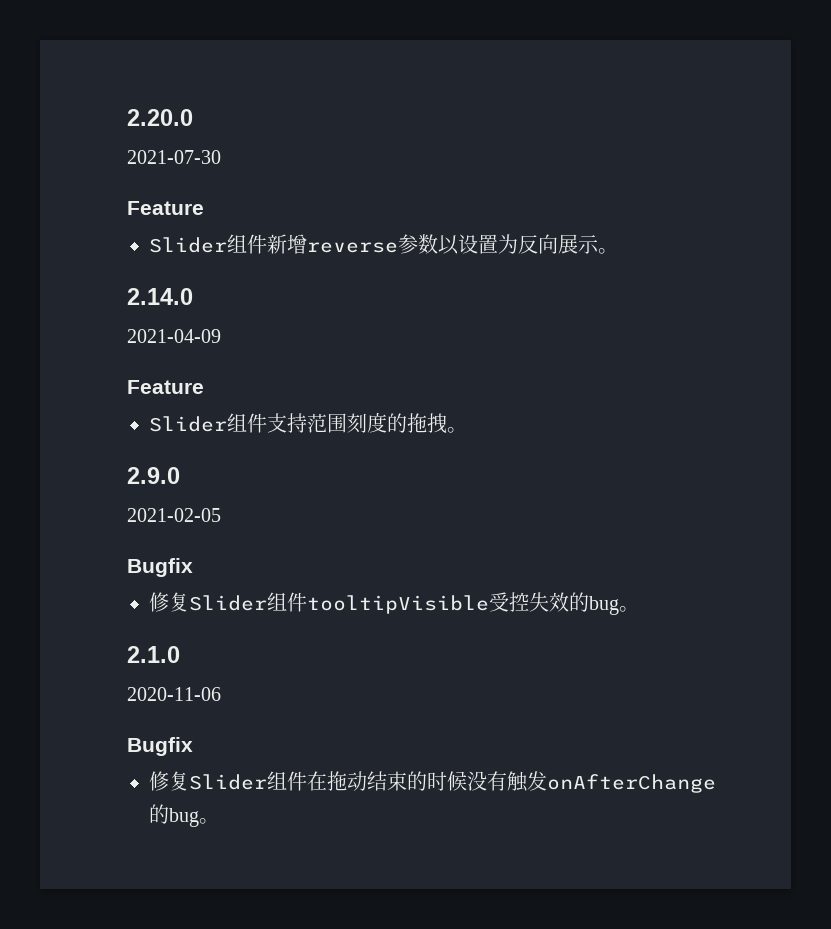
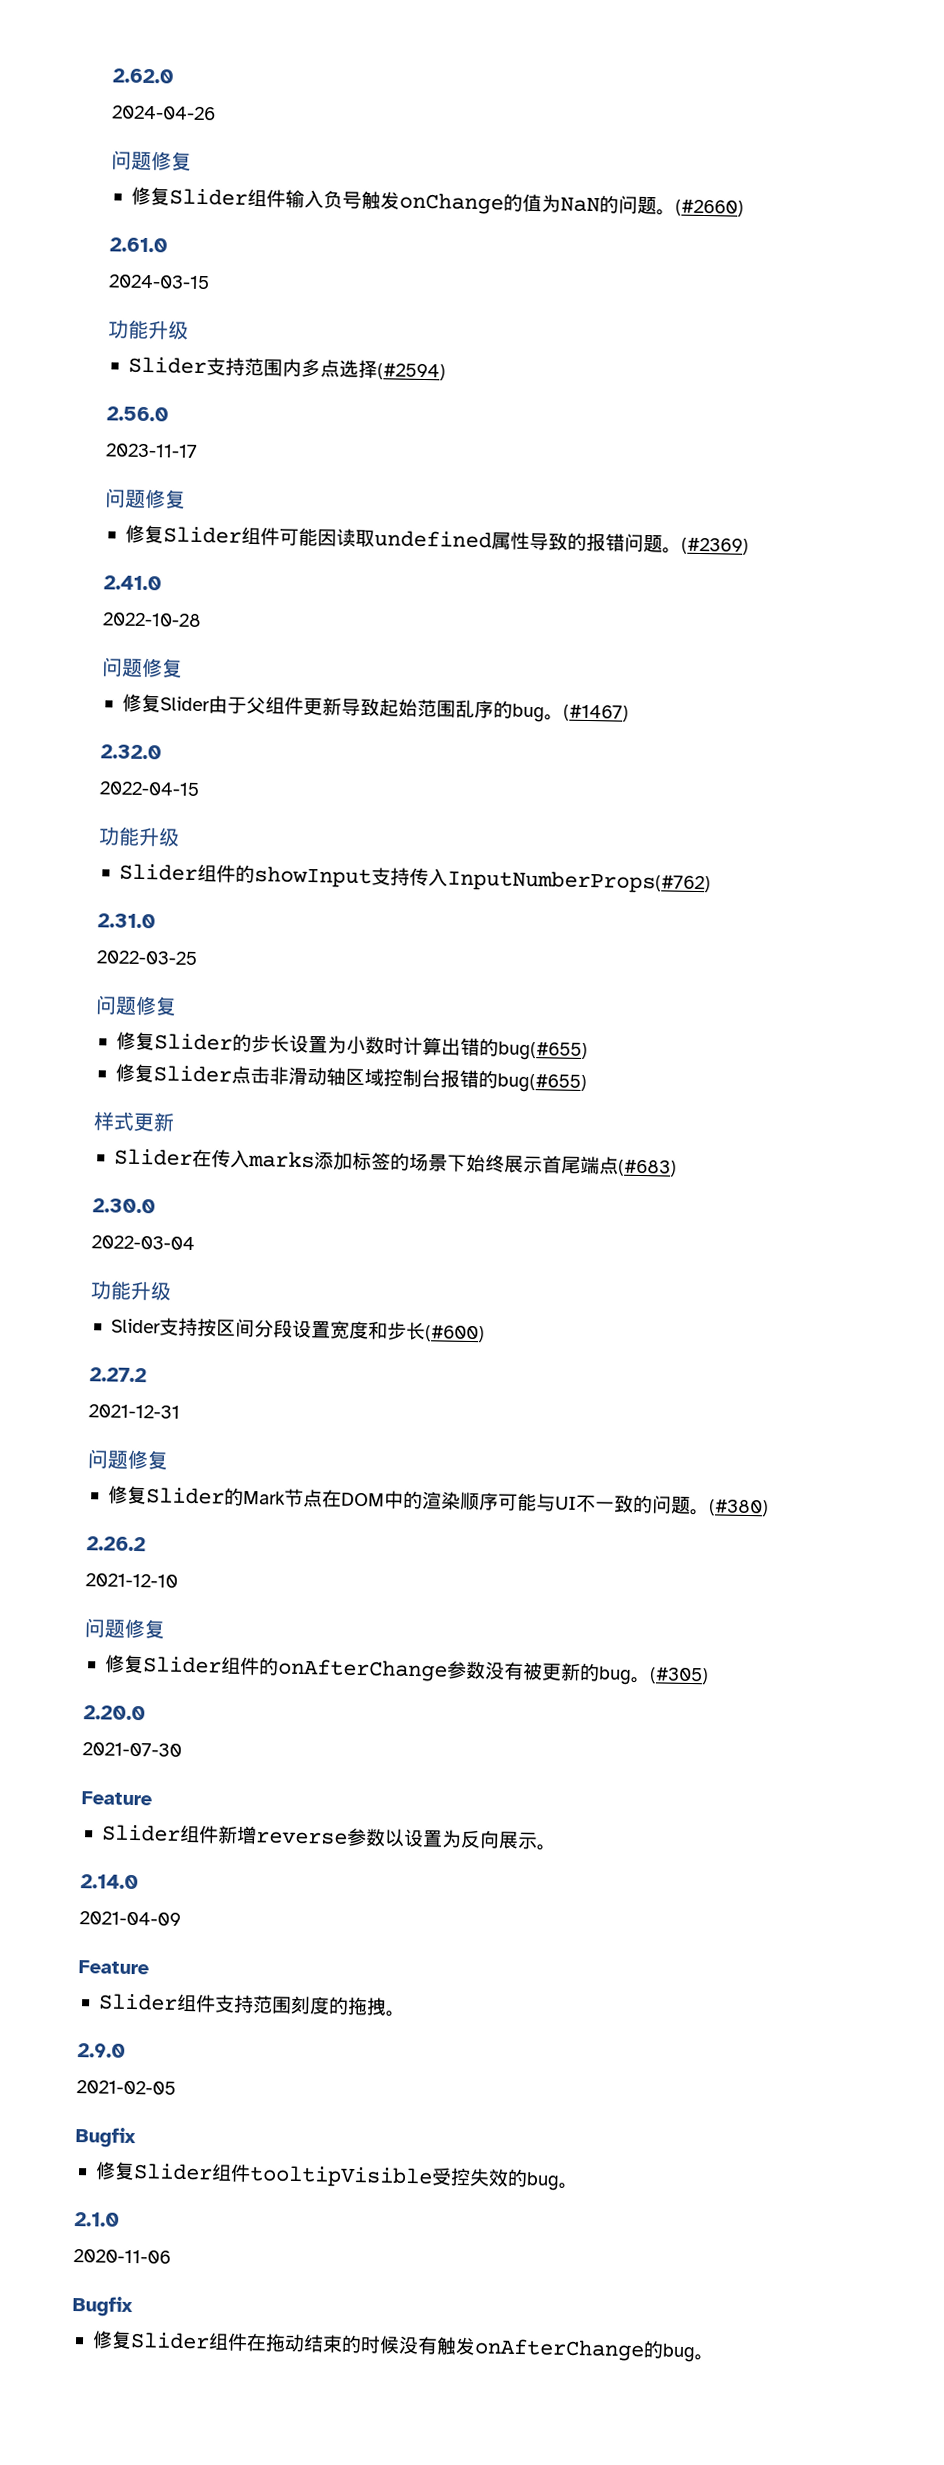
(127, 117) none -> [112,68,174,84] [111,105,216,121] [111,150,192,171] [130,186,744,217] [109,237,168,253] [108,274,210,290] [108,319,189,340] [127,356,446,381] [106,406,169,422] [105,443,198,458] [104,488,186,509] [124,524,749,555] [103,575,162,591] [102,612,202,628] [101,657,183,678] [121,693,629,723] [100,744,162,760] [99,781,200,797] [98,826,180,847] [118,863,711,895] [97,913,156,929] [96,950,197,966] [95,995,177,1016] [115,1031,588,1062] [114,1063,587,1094] [93,1111,175,1132] [113,1148,677,1177] [92,1198,156,1214] [91,1235,195,1251] [90,1280,172,1301] [110,1317,485,1343] [89,1367,147,1383] [88,1404,180,1419] [87,1449,169,1470] [107,1485,769,1517] [86,1536,146,1552] [85,1573,178,1588] [84,1618,165,1639] [104,1654,709,1685] 2.62.0 // 2024-04-26 // 问题修复 // 修复Slider组件输入负号触发onChange的值为NaN的问题。(#2660) // 2.61.0 // 2024-03-15 // 功能升级 // Slider支持范围内多点选择(#2594) // 2.56.0 // 2023-11-17 // 问题修复 // 修复Slider组件可能因读取undefined属性导致的报错问题。(#2369) // 2.41.0 // 2022-10-28 // 问题修复 // 修复Slider由于父组件更新导致起始范围乱序的bug。(#1467) // 2.32.0 // 2022-04-15 // 功能升级 // Slider组件的showInput支持传入InputNumberProps(#762) // 2.31.0 // 2022-03-25 // 问题修复 // 修复Slider的步长设置为小数时计算出错的bug(#655) // 修复Slider点击非滑动轴区域控制台报错的bug(#655) // 样式更新 // Slider在传入marks添加标签的场景下始终展示首尾端点(#683) // 2.30.0 // 2022-03-04 // 功能升级 // Slider支持按区间分段设置宽度和步长(#600) // 2.27.2 // 2021-12-31 // 问题修复 // 修复Slider的Mark节点在DOM中的渲染顺序可能与UI不一致的问题。(#380) // 2.26.2 // 2021-12-10 // 问题修复 // 修复Slider组件的onAfterChange参数没有被更新的bug。(#305) //

